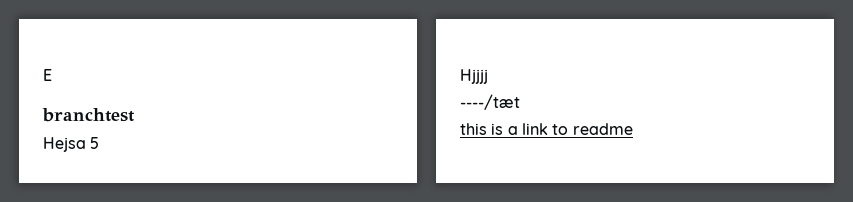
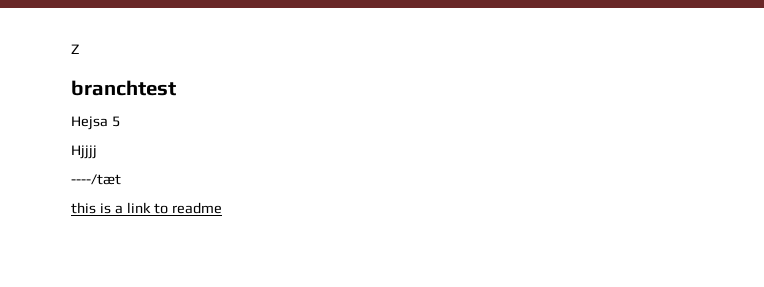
[43,69,52,81] E -> [71,44,79,54] Z

